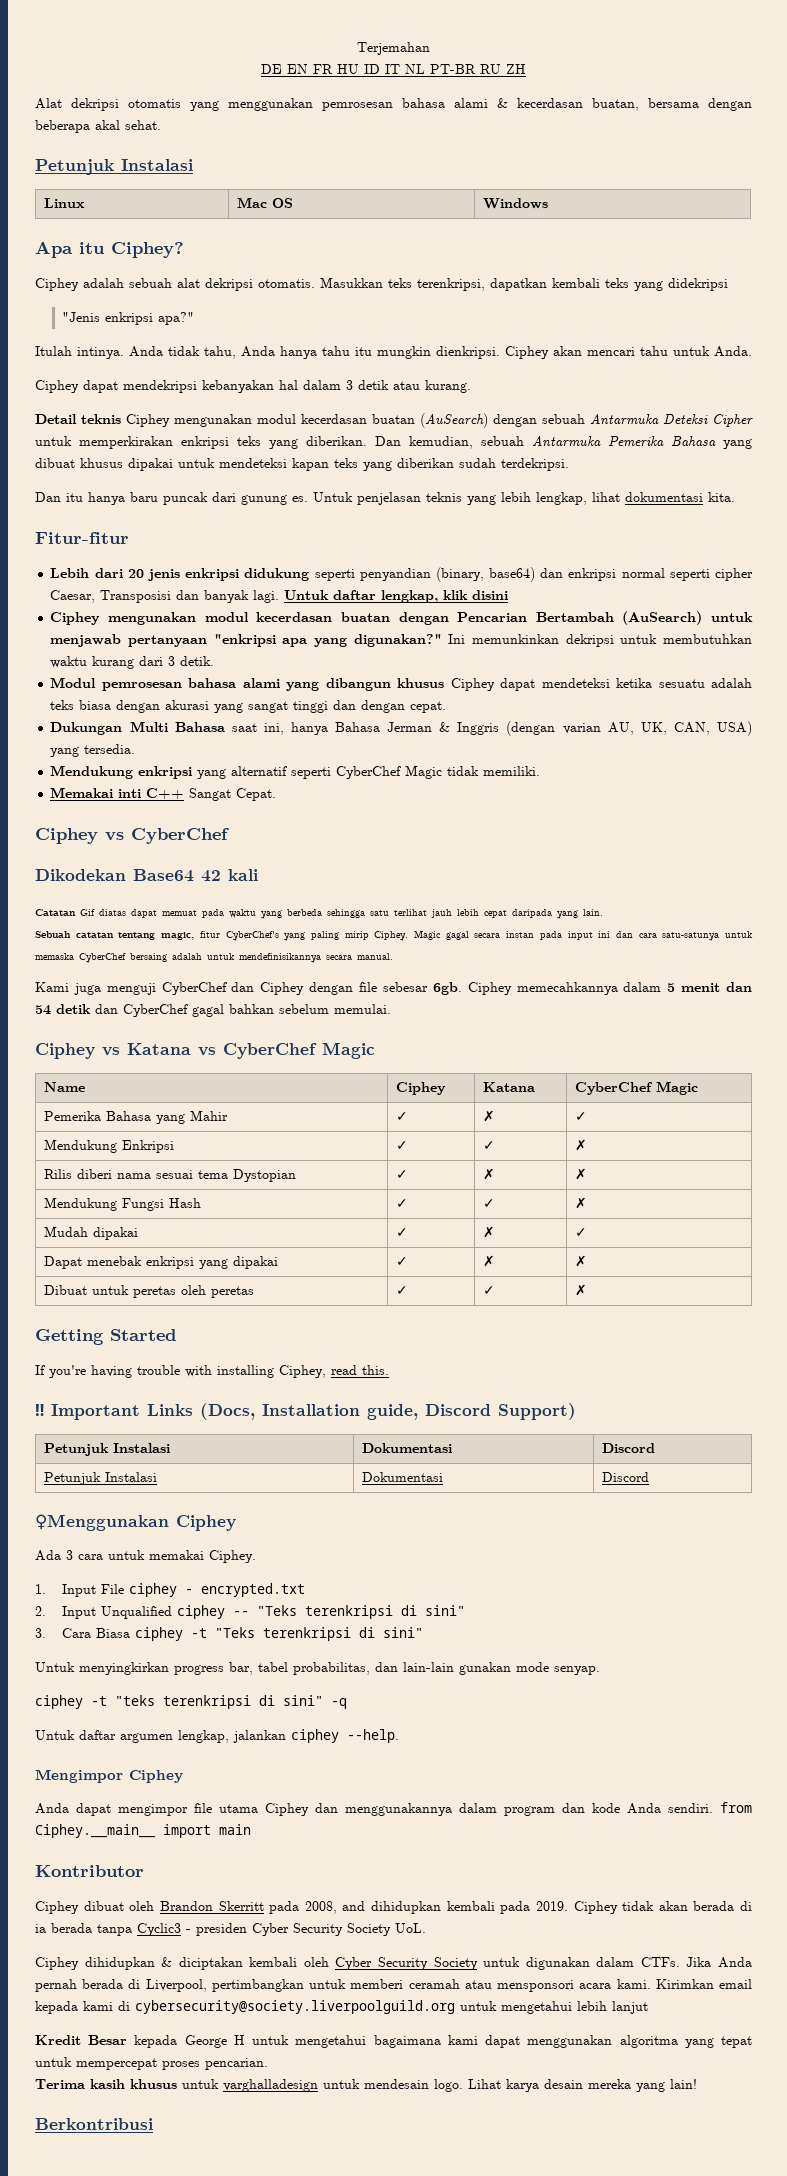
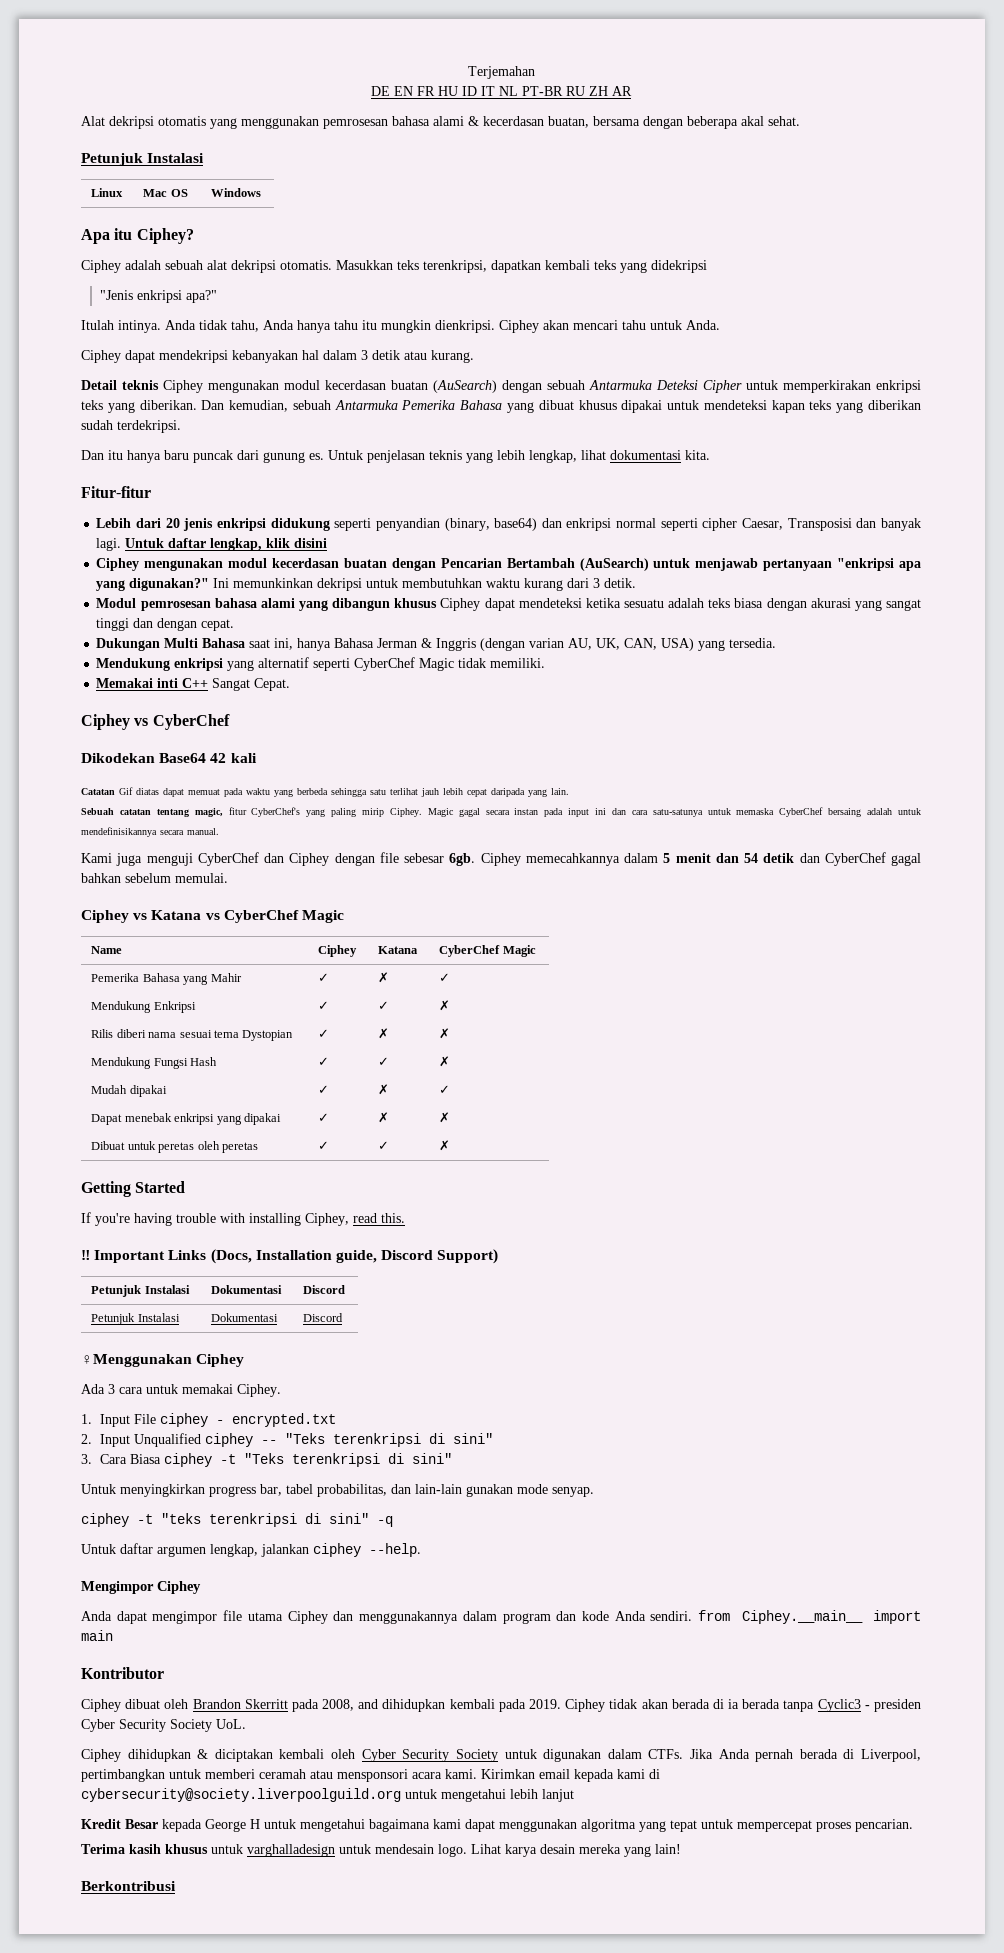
(526, 69) none -> [612,86,632,96] AR

